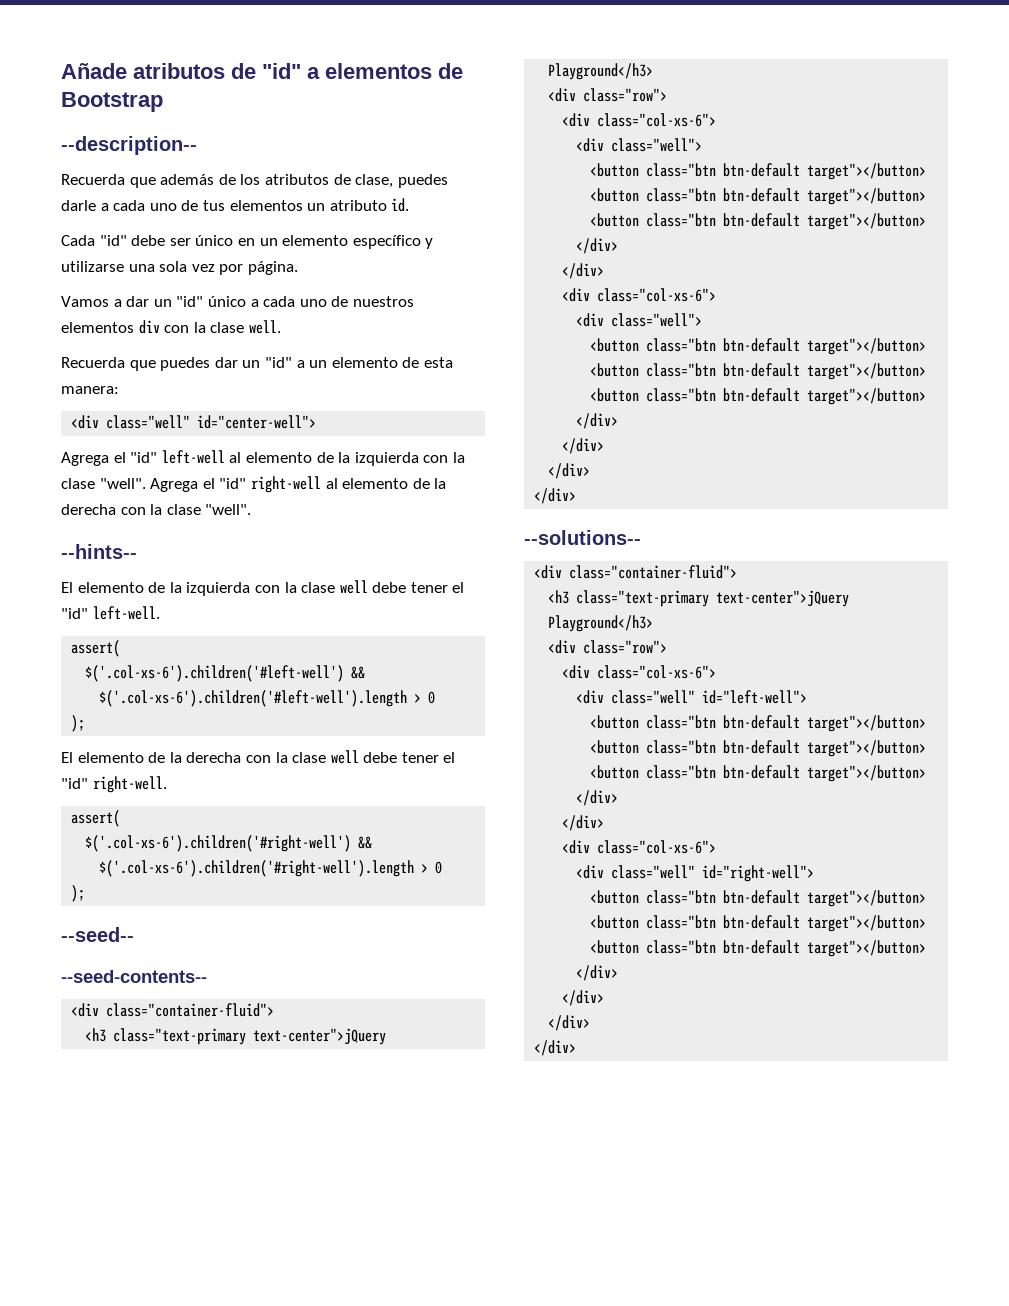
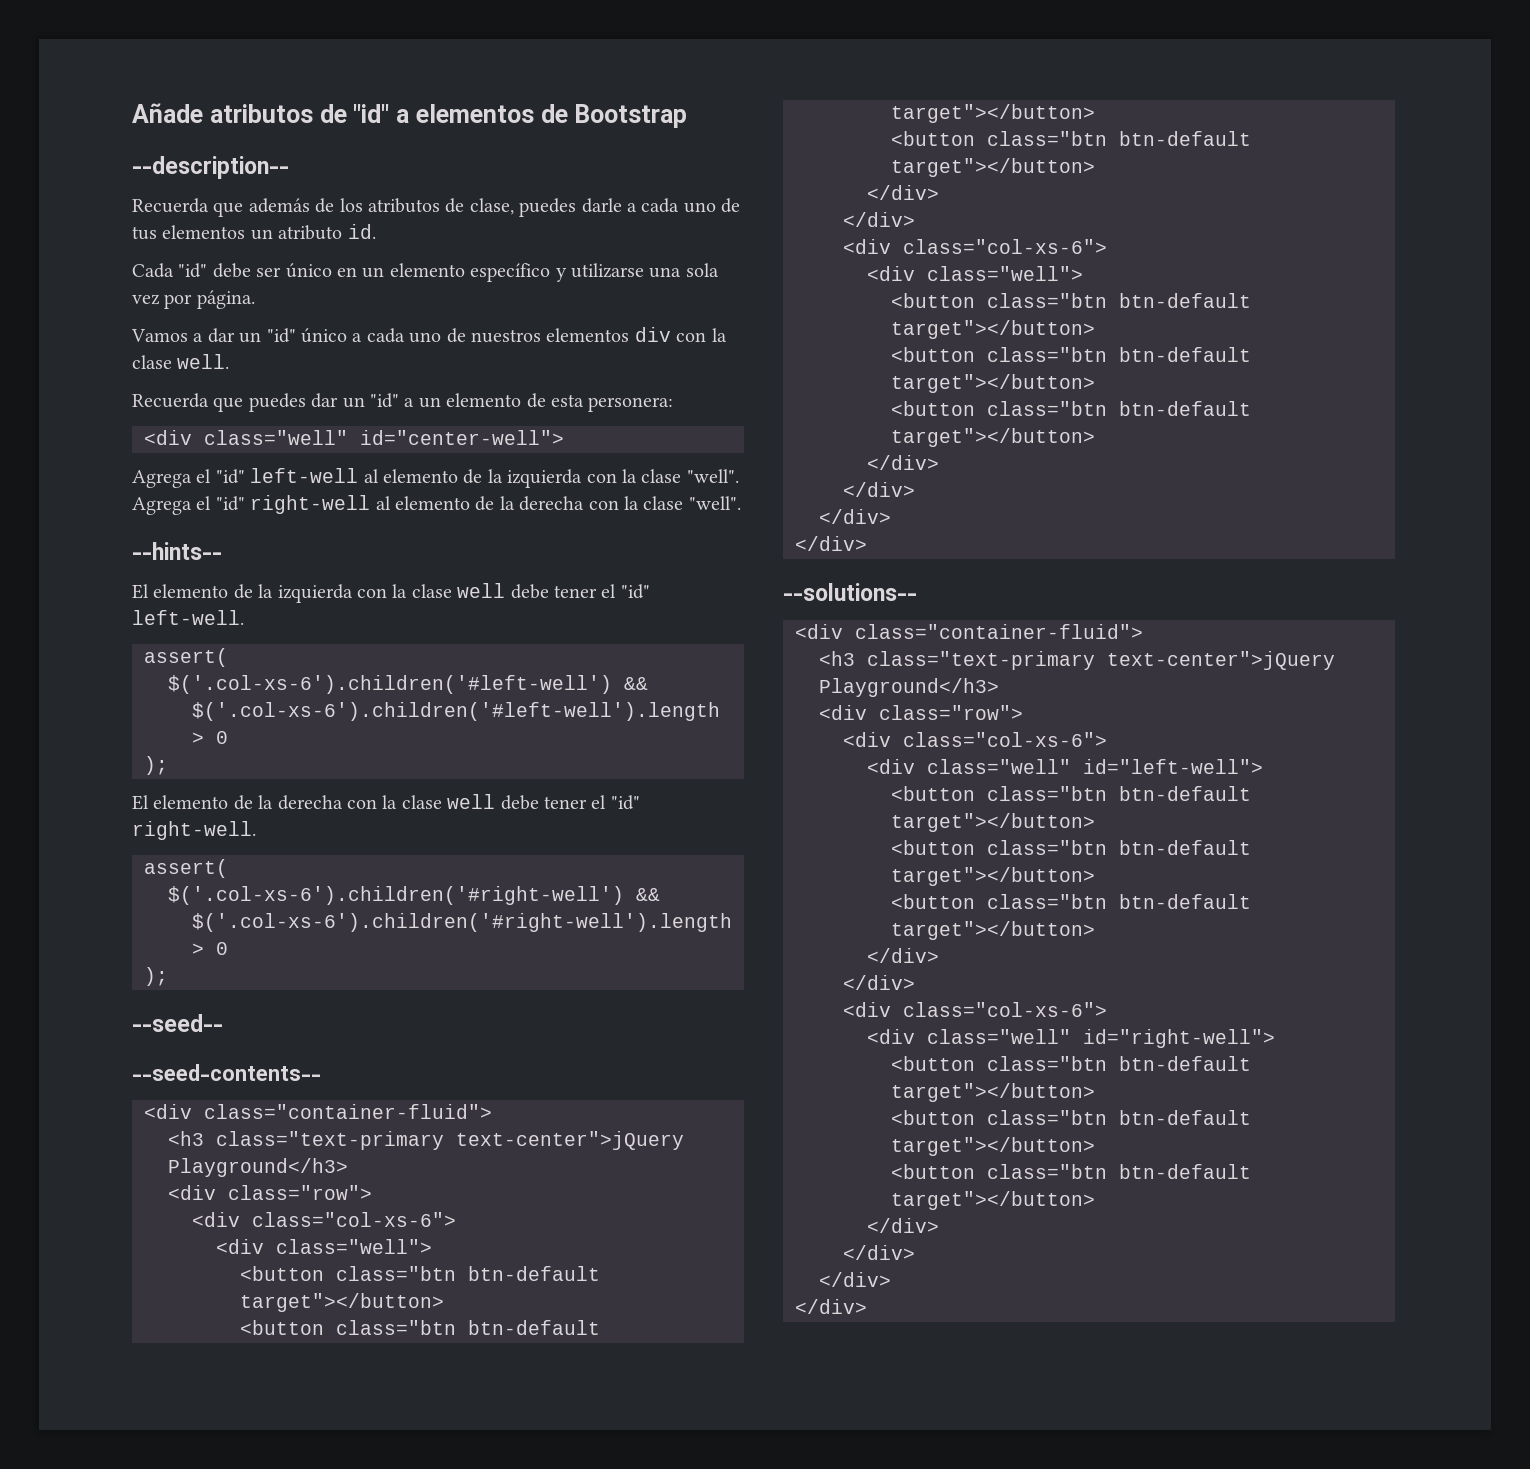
[61,386,119,394] manera: -> [588,397,674,412] personera:

